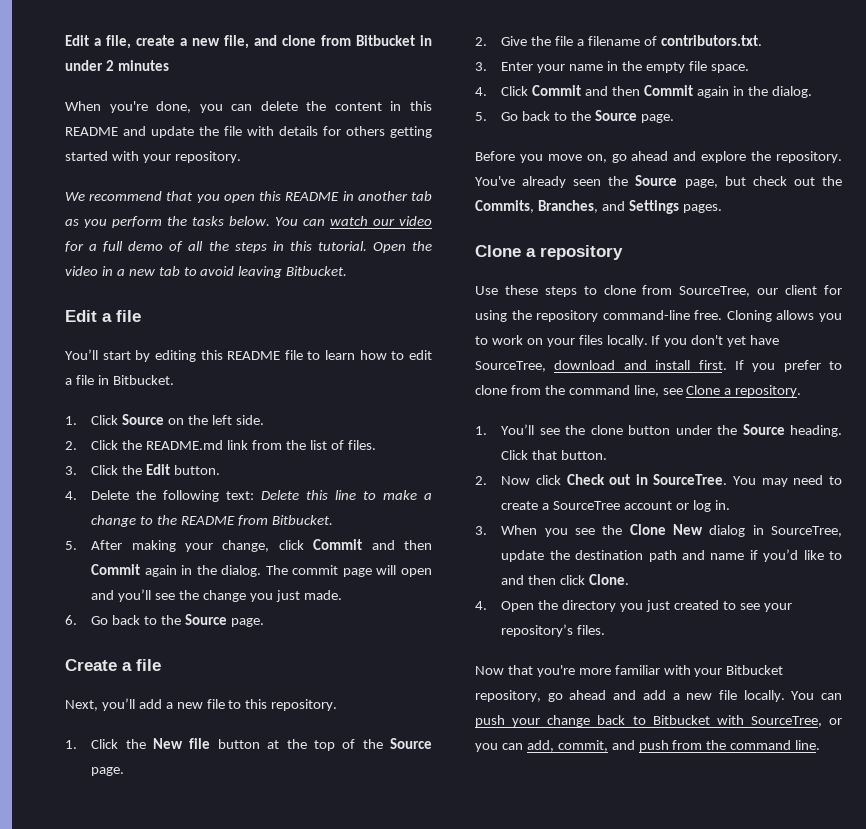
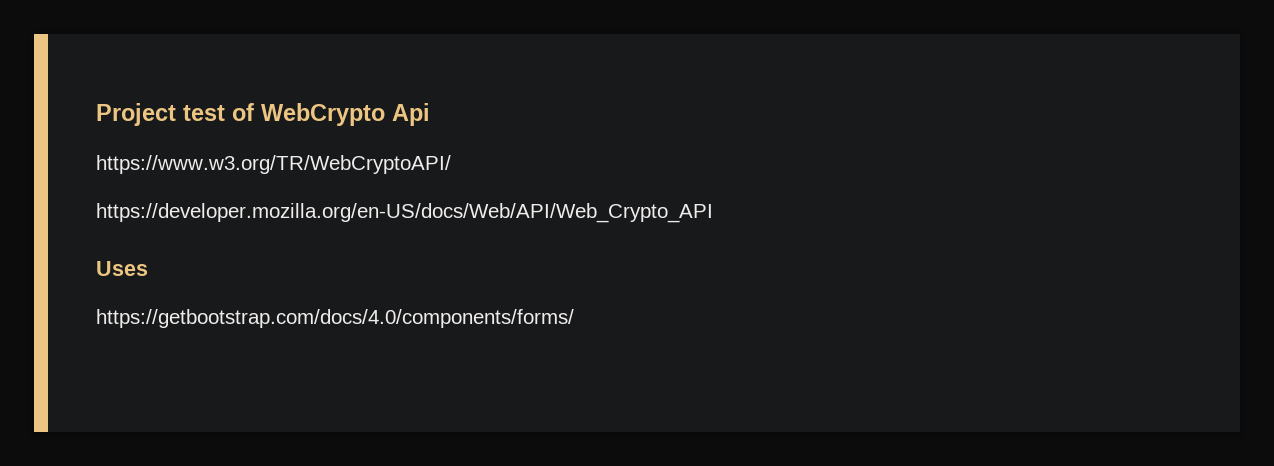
[65,35,432,49] [65,60,169,71] [65,101,432,113] [65,126,432,138] [65,151,241,163] [65,191,433,203] [65,216,432,228] [65,241,432,253] [65,266,348,278] [65,310,141,322] [65,349,432,362] [65,375,174,385] [65,414,264,425] [65,440,376,450] [65,464,221,475] [65,490,433,502] [91,515,333,527] [65,539,433,552] [91,564,433,577] [91,589,342,602] [65,614,264,627] [65,659,161,671] [65,698,338,711] [65,738,433,751] [91,767,125,776] [475,35,762,46] [475,61,749,73] [475,85,812,98] [475,110,674,123] [475,151,842,163] [475,175,842,188] [475,200,722,214] [475,245,623,260] [475,285,842,297] [475,310,842,322] [475,335,780,347] [475,360,842,372] [475,385,802,397] [475,424,842,437] [501,450,608,460] [475,474,842,487] [501,500,730,512] [475,524,842,537] [501,549,842,562] [501,574,630,585] [475,600,792,612] [501,624,606,637] [475,665,784,677] [475,690,842,702] [475,715,842,727] [475,740,821,752] Edit a file, create a new file, and clone from Bitbucket in under 2 minutes // When you're done, you can delete the content in this README and update the file with details for others getting started with your repository. // We recommend that you open this README in another tab as you perform the tasks below. You can watch our video for a full demo of all the steps in this tutorial. Open the video in a new tab to avoid leaving Bitbucket. // Edit a file // You’ll start by editing this README file to learn how to edit a file in Bitbucket. // 1. Click Source on the left side. // 2. Click the README.md link from the list of files. // 3. Click the Edit button. // 4. Delete the following text: Delete this line to make a change to the README from Bitbucket. // 5. After making your change, click Commit and then Commit again in the dialog. The commit page will open and you’ll see the change you just made. // 6. Go back to the Source page. // Create a file // Next, you’ll add a new file to this repository. // 1. Click the New file button at the top of the Source page. // 2. Give the file a filename of contributors.txt. // 3. Enter your name in the empty file space. // 4. Click Commit and then Commit again in the dialog. // 5. Go back to the Source page. // Before you move on, go ahead and explore the repository. You've already seen the Source page, but check out the Commits, Branches, and Settings pages. // Clone a repository // Use these steps to clone from SourceTree, our client for using the repository command-line free. Cloning allows you to work on your files locally. If you don't yet have SourceTree, download and install first. If you prefer to clone from the command line, see Clone a repository. // 1. You’ll see the clone button under the Source heading. Click that button. // 2. Now click Check out in SourceTree. You may need to create a SourceTree account or log in. // 3. When you see the Clone New dialog in SourceTree, update the destination path and name if you’d like to and then click Clone. // 4. Open the directory you just created to see your repository’s files. // Now that you're more familiar with your Bitbucket repository, go ahead and add a new file locally. You can push your change back to Bitbucket with SourceTree, or you can add, commit, and push from the command line. -> [96,103,430,126] [96,155,451,174] [96,203,713,223] [96,261,148,276] [96,309,574,328] Project test of WebCrypto Api // https://www.w3.org/TR/WebCryptoAPI/ // https://developer.mozilla.org/en-US/docs/Web/API/Web_Crypto_API // Uses // https://getbootstrap.com/docs/4.0/components/forms/

